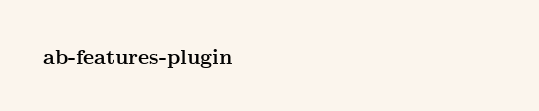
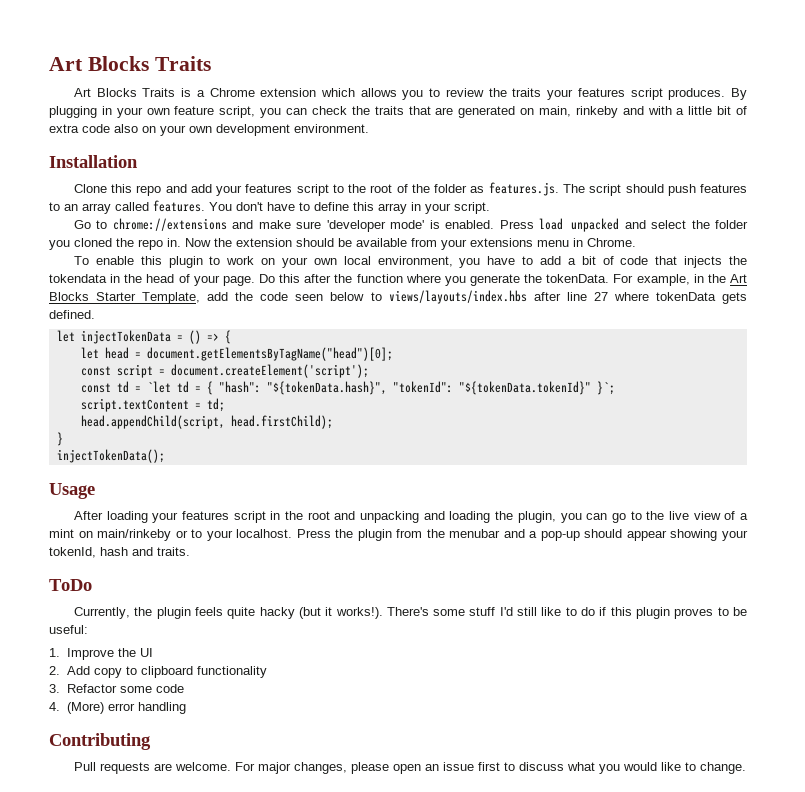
[43,49,232,68] ab-features-plugin -> [49,56,211,71] [73,88,747,100] [49,106,748,118] [49,124,369,136] [49,155,138,168] [73,182,747,196] [49,200,490,214] [73,218,748,232] [49,238,636,250] [73,256,747,268] [49,274,747,286] [49,290,748,304] [49,310,95,319] [56,330,231,344] [80,347,393,361] [80,364,369,378] [80,381,615,395] [80,398,225,412] [80,415,333,429] [56,432,63,446] [56,449,165,463] [49,483,95,499] [73,511,749,523] [49,529,748,541] [49,547,190,558] [49,579,92,591] [73,607,748,619] [49,625,88,634] [49,648,153,660] [49,666,267,678] [49,684,184,693] [49,702,186,714] [49,733,151,750] [73,762,746,774] Art Blocks Traits // Art Blocks Traits is a Chrome extension which allows you to review the traits your features script produces. By plugging in your own feature script, you can check the traits that are generated on main, rinkeby and with a little bit of extra code also on your own development environment. // Installation // Clone this repo and add your features script to the root of the folder as features.js. The script should push features to an array called features. You don't have to define this array in your script. // Go to chrome://extensions and make sure 'developer mode' is enabled. Press load unpacked and select the folder you cloned the repo in. Now the extension should be available from your extensions menu in Chrome. // To enable this plugin to work on your own local environment, you have to add a bit of code that injects the tokendata in the head of your page. Do this after the function where you generate the tokenData. For example, in the Art Blocks Starter Template, add the code seen below to views/layouts/index.hbs after line 27 where tokenData gets defined. // let injectTokenData = () => { // let head = document.getElementsByTagName("head")[0]; // const script = document.createElement('script'); // const td = `let td = { "hash": "${tokenData.hash}", "tokenId": "${tokenData.tokenId}" }`; // script.textContent = td; // head.appendChild(script, head.firstChild); // } // injectTokenData(); // Usage // After loading your features script in the root and unpacking and loading the plugin, you can go to the live view of a mint on main/rinkeby or to your localhost. Press the plugin from the menubar and a pop-up should appear showing your tokenId, hash and traits. // ToDo // Currently, the plugin feels quite hacky (but it works!). There's some stuff I'd still like to do if this plugin proves to be useful: // 1. Improve the UI // 2. Add copy to clipboard functionality // 3. Refactor some code // 4. (More) error handling // Contributing // Pull requests are welcome. For major changes, please open an issue first to discuss what you would like to change.

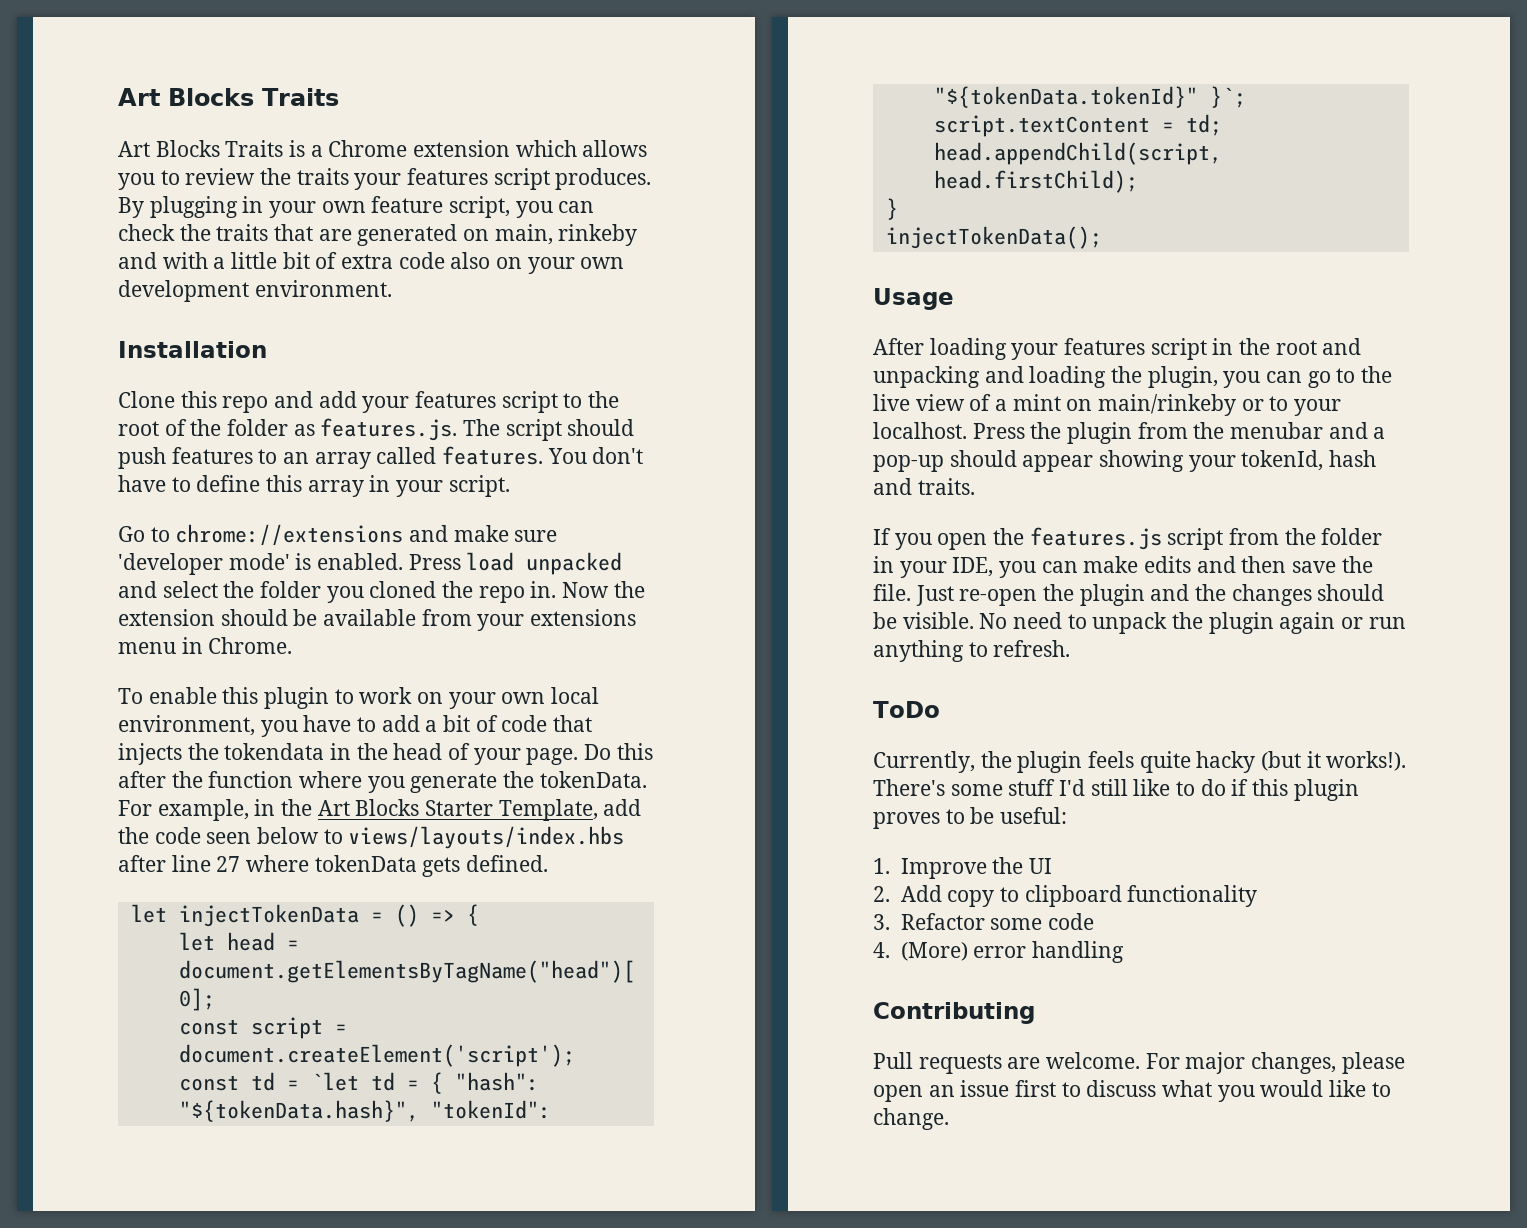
(190, 551) none -> [873,527,1383,550] [873,556,1373,578] [873,584,1385,606] [873,612,1406,634] [873,640,1071,662] // If you open the features.js script from the folder in your IDE, you can make edits and then save the file. Just re-open the plugin and the changes should be visible. No need to unpack the plugin again or run anything to refresh.

